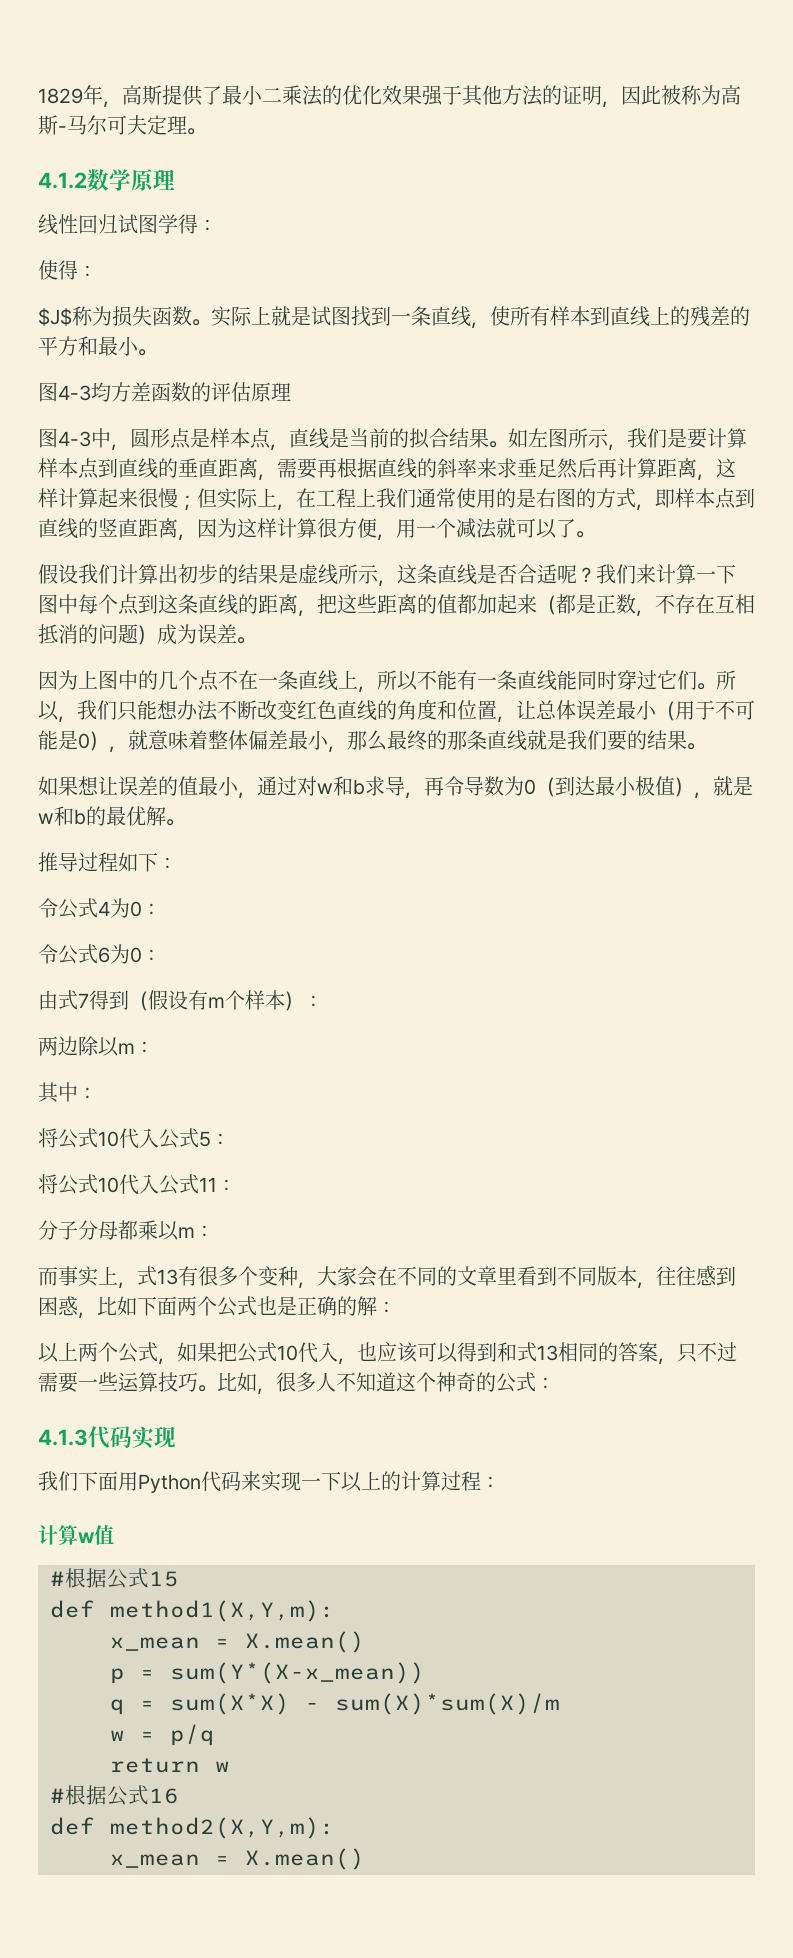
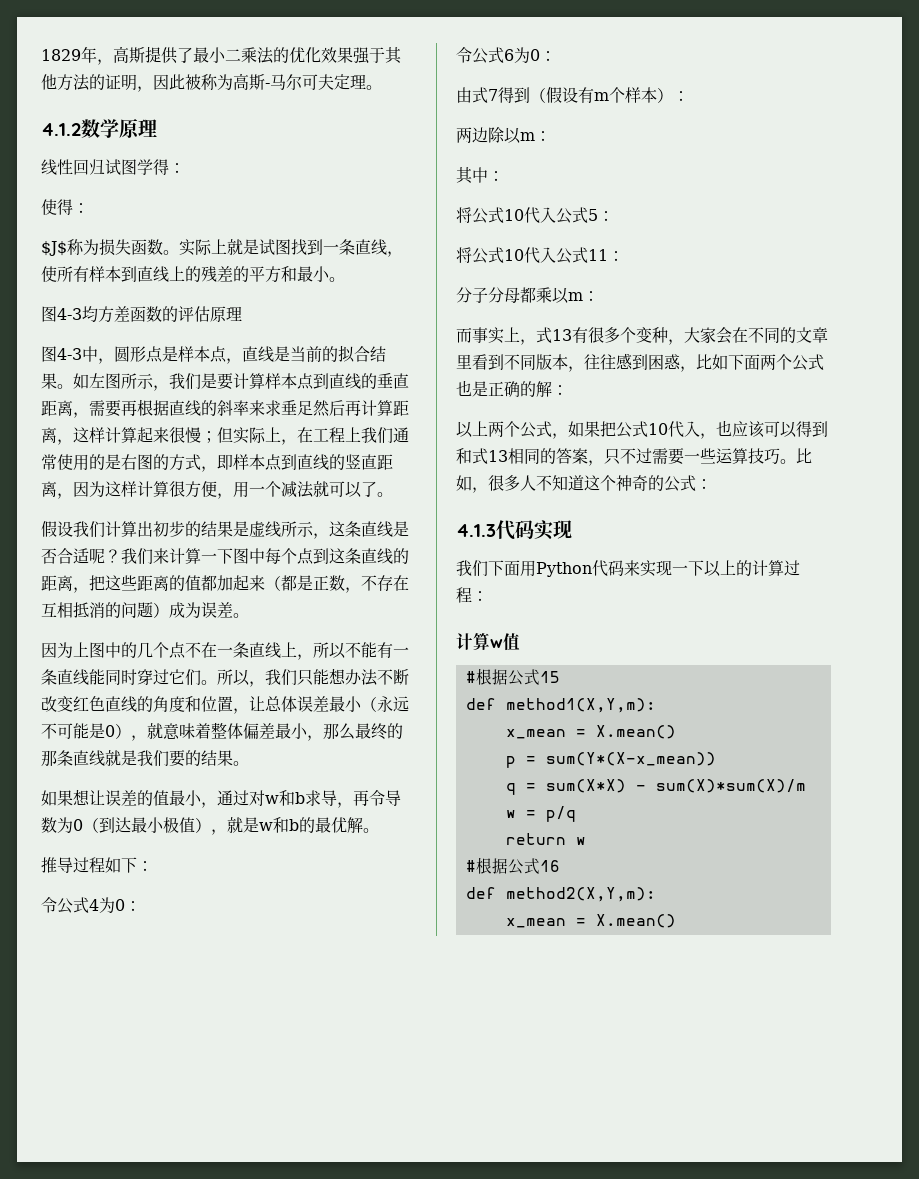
[675,700,715,720] 用于 -> [377,696,409,712] 永远

